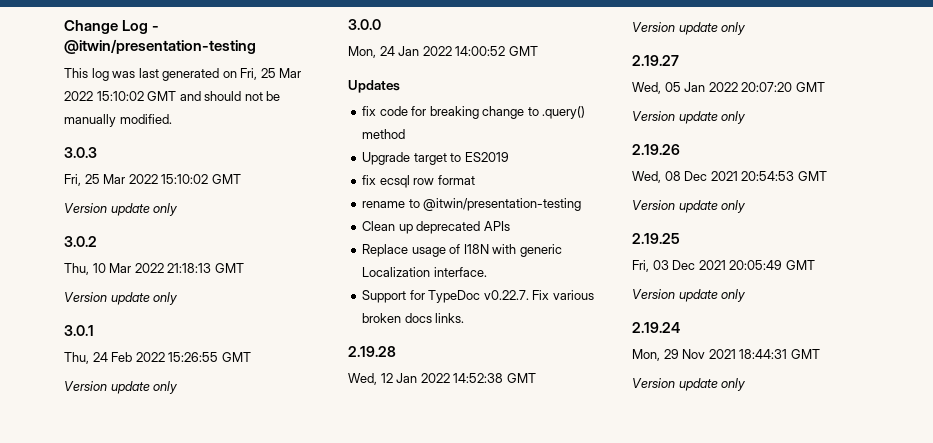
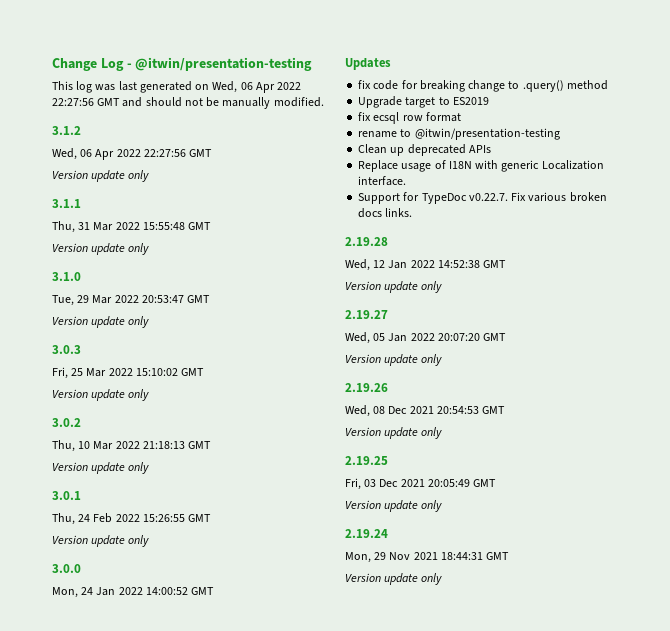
[240,68,302,80] [64,91,144,101] Fri, 25 Mar 2022 15:10:02 -> [212,81,302,93] [52,98,94,106] Wed, 06 Apr 2022 22:27:56
(172, 119) none -> [52,126,81,135] [52,148,213,160] [52,170,150,182] [52,199,81,208] [52,221,212,233] [52,243,150,255] [52,272,81,281] [52,295,211,306] [52,316,150,328] // 3.1.2 // Wed, 06 Apr 2022 22:27:56 GMT // Version update only // 3.1.1 // Thu, 31 Mar 2022 15:55:48 GMT // Version update only // 3.1.0 // Tue, 29 Mar 2022 20:53:47 GMT // Version update only

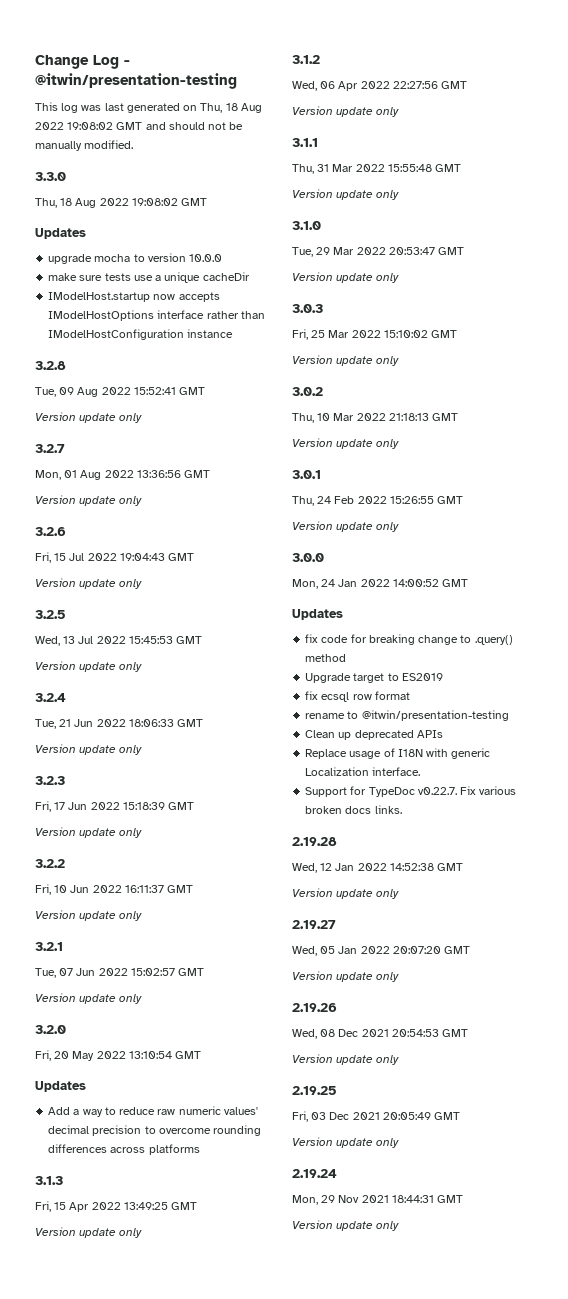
[212,81,302,93] [52,98,94,106] Wed, 06 Apr 2022 22:27:56 -> [200,103,262,113] [35,122,114,130] Thu, 18 Aug 2022 19:08:02
(324, 102) none -> [35,172,66,181] [35,198,208,208] [35,228,86,239] [48,253,223,264] [48,272,250,283] [48,292,220,302] [48,310,265,321] [48,329,234,340] [35,361,66,370] [35,387,206,397] [35,412,143,423] [35,444,65,453] [35,470,211,480] [35,495,143,506] [35,527,66,536] [35,552,195,563] [35,578,143,589] [35,610,66,619] [35,636,203,646] [35,661,143,672] [35,693,66,702] [35,719,204,729] [35,744,143,755] [35,776,65,785] [35,801,195,812] [35,827,143,838] [35,859,65,868] [35,884,194,895] [35,910,143,921] [35,942,63,951] [35,968,205,978] [35,993,143,1004] [35,1025,66,1034] [35,1050,202,1061] [35,1081,86,1092] [48,1106,258,1117] [48,1125,262,1136] [48,1144,200,1155] [35,1176,63,1185] [35,1201,198,1212] [35,1227,143,1238] // 3.3.0 // Thu, 18 Aug 2022 19:08:02 GMT // Updates // upgrade mocha to version 10.0.0 // make sure tests use a unique cacheDir // IModelHost.startup now accepts IModelHostOptions interface rather than IModelHostConfiguration instance // 3.2.8 // Tue, 09 Aug 2022 15:52:41 GMT // Version update only // 3.2.7 // Mon, 01 Aug 2022 13:36:56 GMT // Version update only // 3.2.6 // Fri, 15 Jul 2022 19:04:43 GMT // Version update only // 3.2.5 // Wed, 13 Jul 2022 15:45:53 GMT // Version update only // 3.2.4 // Tue, 21 Jun 2022 18:06:33 GMT // Version update only // 3.2.3 // Fri, 17 Jun 2022 15:18:39 GMT // Version update only // 3.2.2 // Fri, 10 Jun 2022 16:11:37 GMT // Version update only // 3.2.1 // Tue, 07 Jun 2022 15:02:57 GMT // Version update only // 3.2.0 // Fri, 20 May 2022 13:10:54 GMT // Updates // Add a way to reduce raw numeric values' decimal precision to overcome rounding differences across platforms // 3.1.3 // Fri, 15 Apr 2022 13:49:25 GMT // Version update only

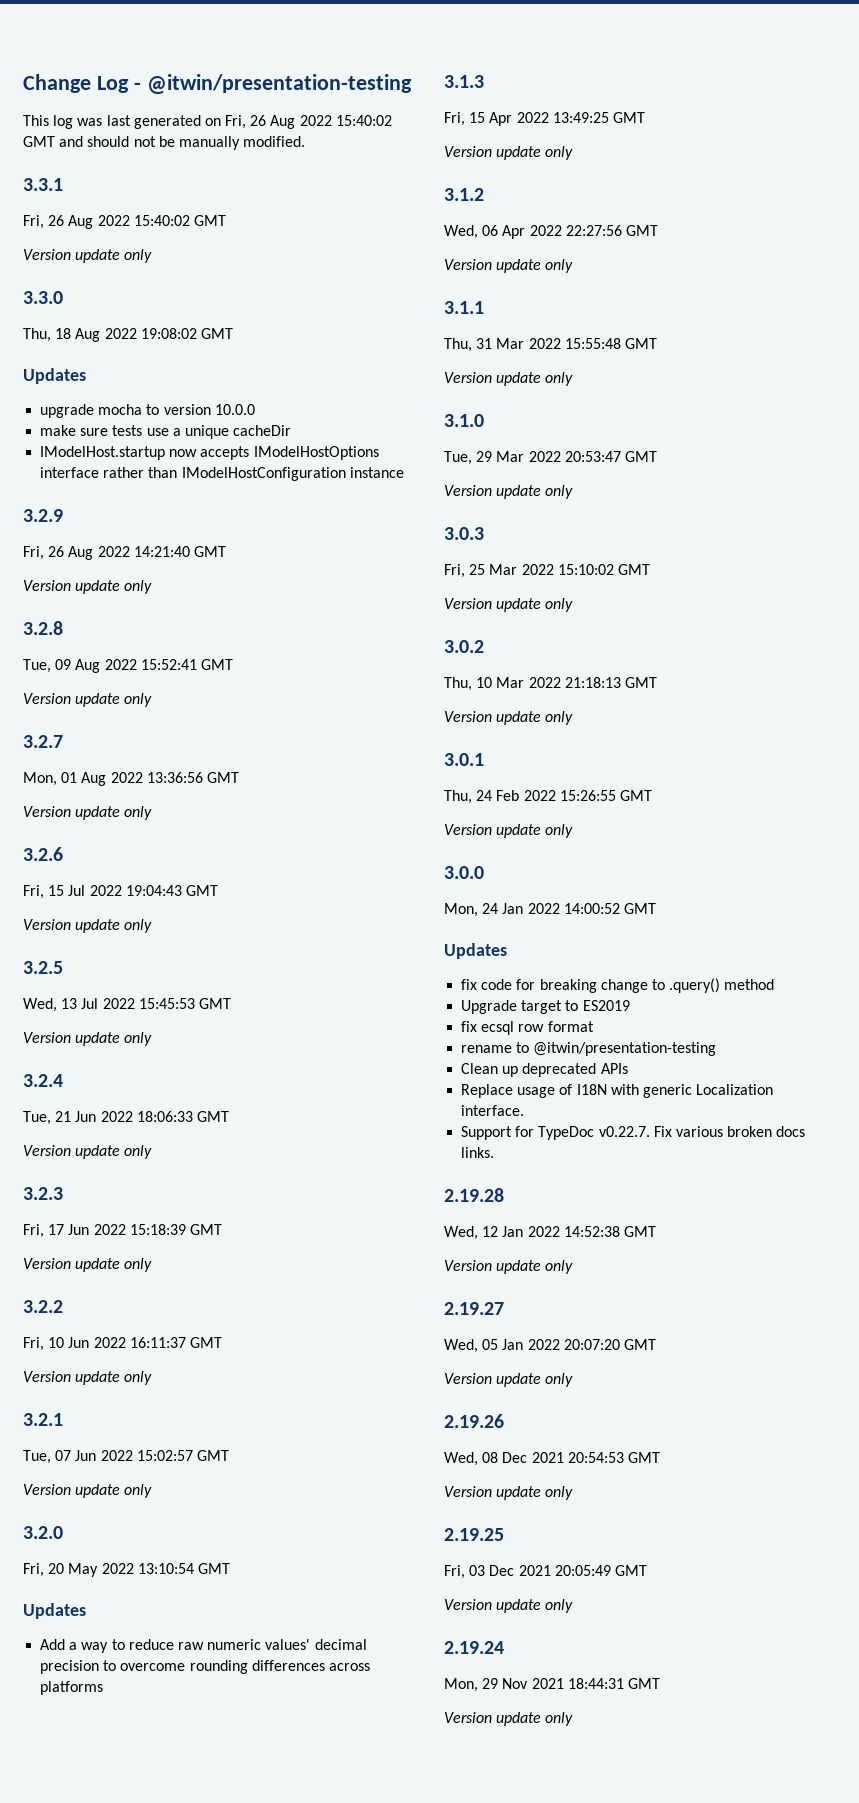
[200,103,262,113] [35,122,114,130] Thu, 18 Aug 2022 19:08:02 -> [225,115,392,129] Fri, 26 Aug 2022 15:40:02
(134, 144) none -> [23,178,63,191] [23,215,226,229] [23,249,153,263] // 3.3.1 // Fri, 26 Aug 2022 15:40:02 GMT // Version update only
(234, 333) none -> [23,509,63,522] [23,546,226,560] [23,580,153,594] // 3.2.9 // Fri, 26 Aug 2022 14:21:40 GMT // Version update only

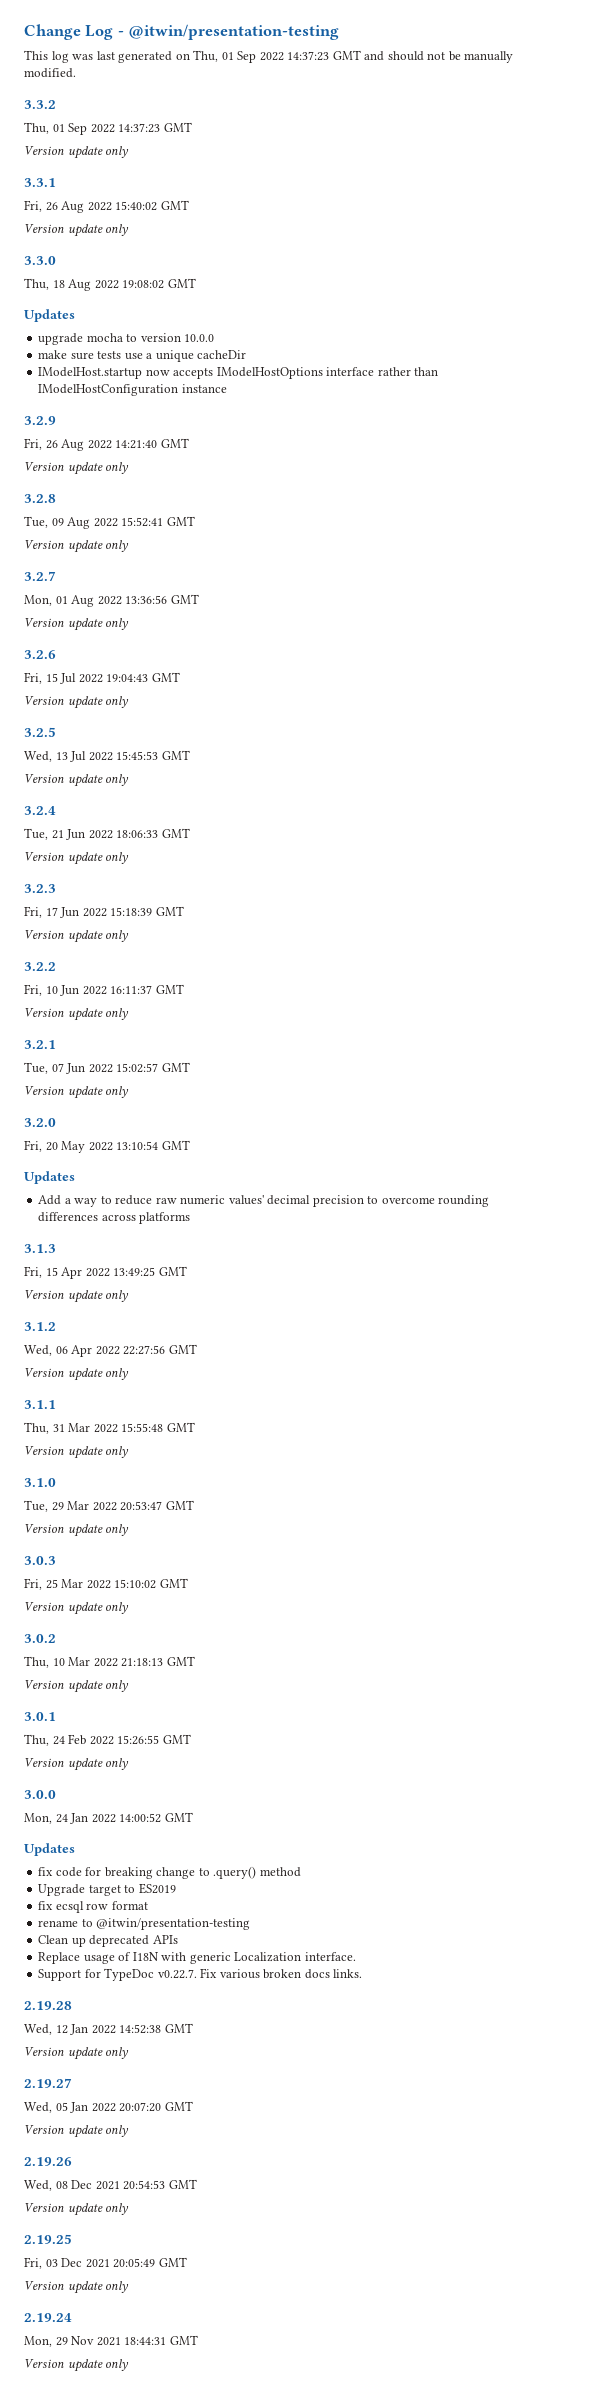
[225,115,392,129] Fri, 26 Aug 2022 15:40:02 -> [193,50,330,63] Thu, 01 Sep 2022 14:37:23
(306, 141) none -> [24,100,56,109] [24,122,192,135] [24,146,130,159] // 3.3.2 // Thu, 01 Sep 2022 14:37:23 GMT // Version update only

